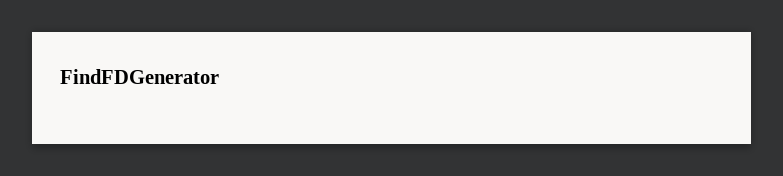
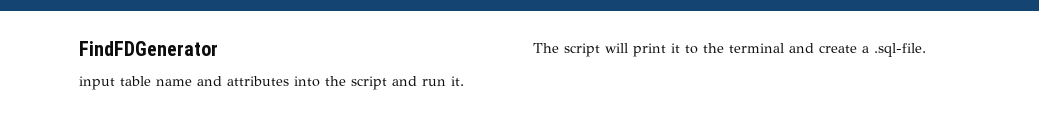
(219, 76) none -> [79,76,464,90] [533,43,926,57] // input table name and attributes into the script and run it. // The script will print it to the terminal and create a .sql-file.

